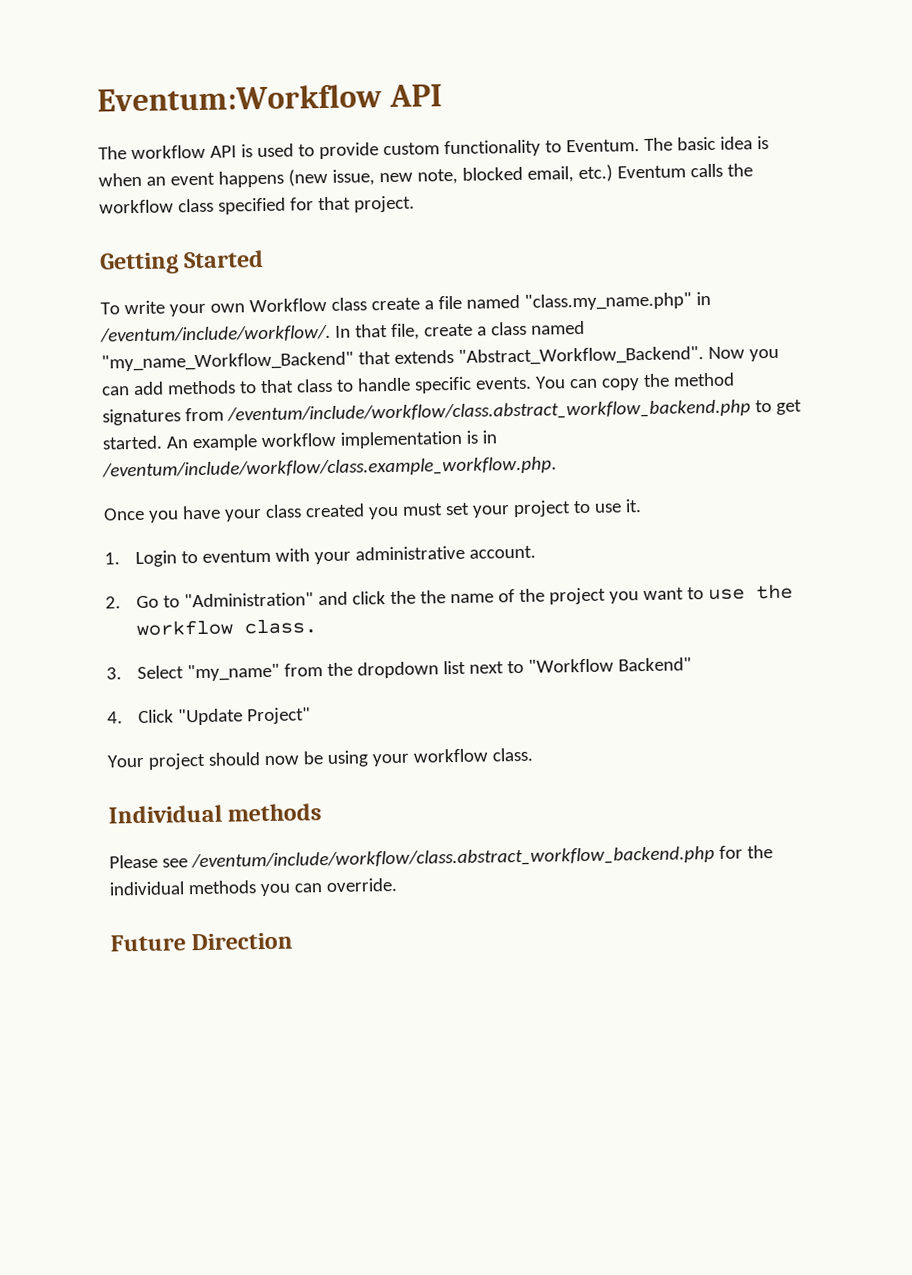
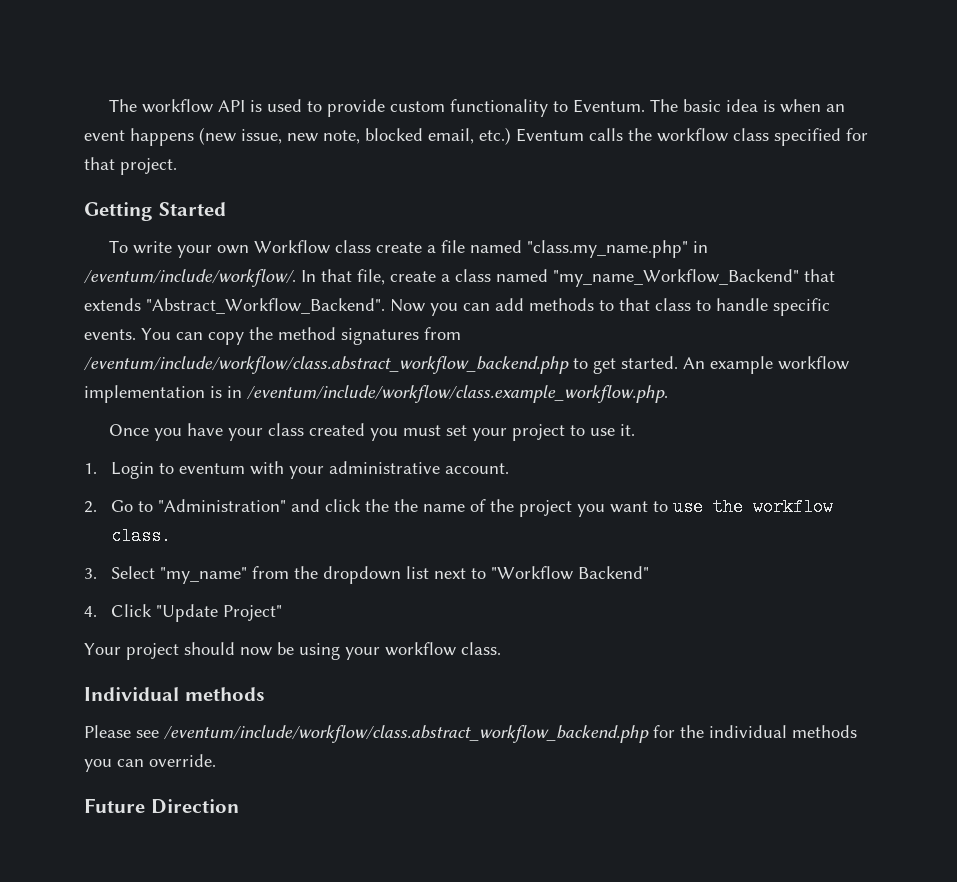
[97,84,442,112] Eventum:Workflow API // -> (109, 105) none

